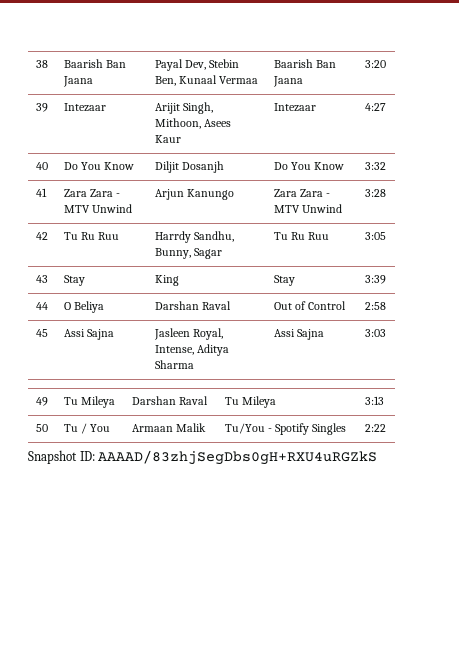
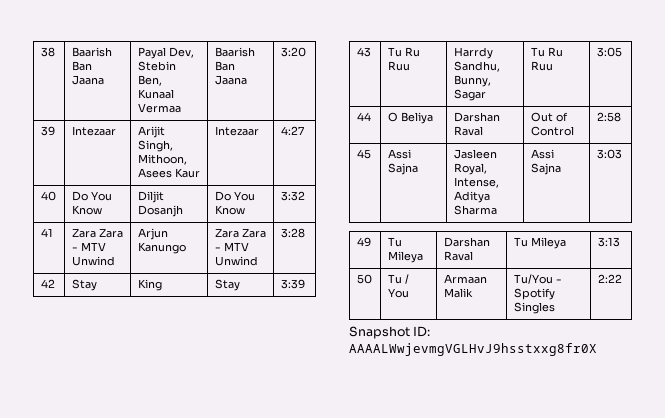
(48, 236) none -> [71,279,97,291] [137,279,162,291] [214,279,240,291] [280,279,305,289] [356,47,371,57] | Stay | King | Stay | 3:39 // 43
[35,275,48,283] [63,275,85,286] [154,275,179,286] [273,275,295,286] [364,275,386,284] // 43 | Stay | King | Stay | 3:39 -> (622, 52) none
[98,450,378,465] AAAAD/83zhjSegDbs0gH+RXU4uRGZkS -> [349,343,597,356] AAAALWwjevmgVGLHvJ9hsstxxg8fr0X

